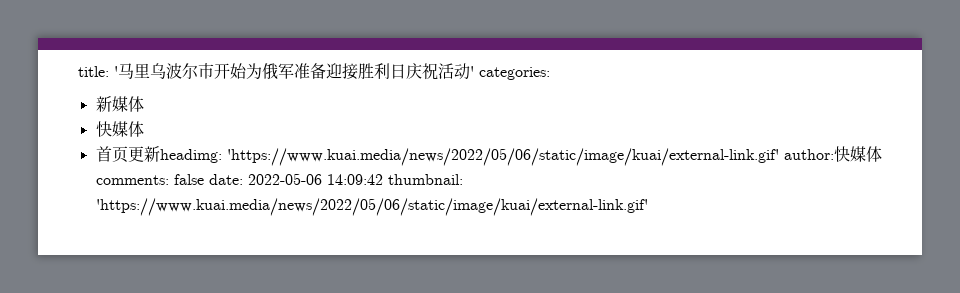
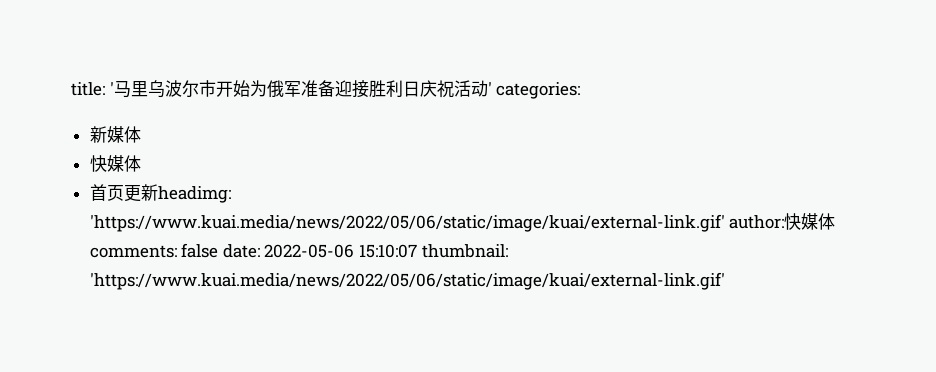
[326,174,383,185] 14:09:42 -> [359,244,418,258] 15:10:07

